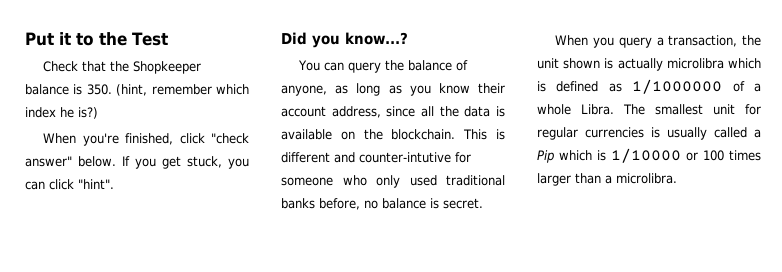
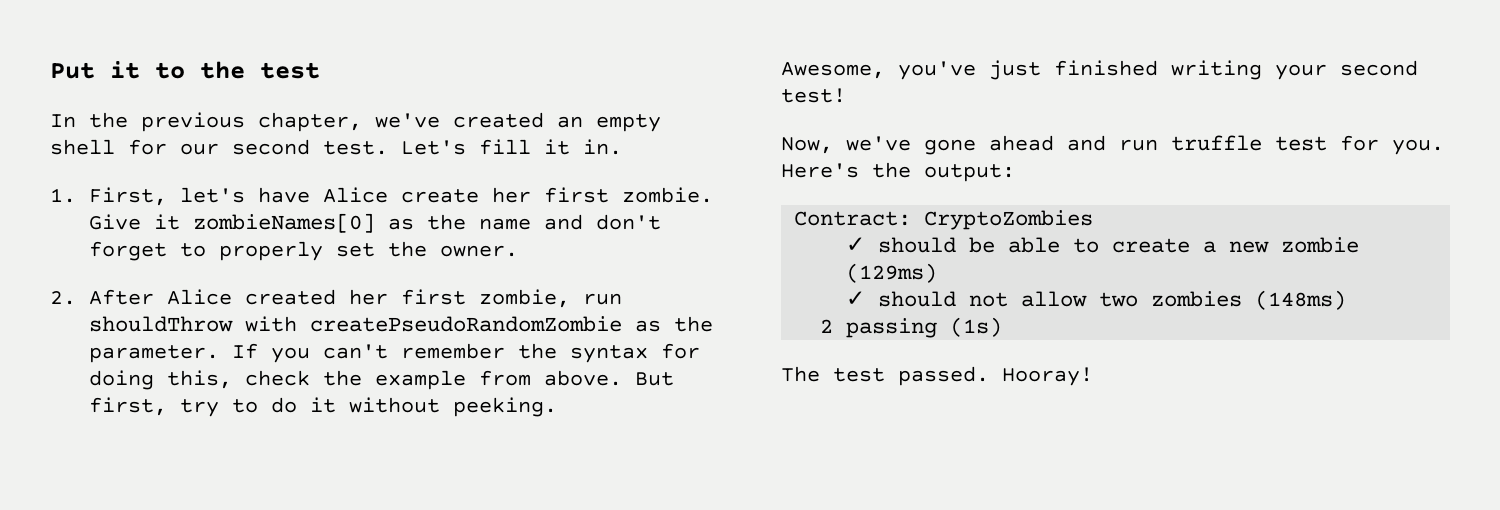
[132,32,168,46] [43,61,202,74] [25,84,250,96] [25,107,98,119] [43,133,249,146] [25,156,249,169] [25,179,114,190] [281,32,408,48] [298,60,469,73] [281,83,505,96] [281,106,505,118] [281,129,505,140] [281,152,471,163] [281,175,505,188] [281,198,483,210] [555,35,761,48] [537,58,761,71] [537,79,761,94] [537,104,761,115] [537,127,761,140] [537,148,761,163] [537,173,677,186] Test // Check that the Shopkeeper balance is 350. (hint, remember which index he is?) // When you're finished, click "check answer" below. If you get stuck, you can click "hint". // Did you know...? // You can query the balance of anyone, as long as you know their account address, since all the data is available on the blockchain. This is different and counter-intutive for someone who only used traditional banks before, no balance is secret. // When you query a transaction, the unit shown is actually microlibra which is defined as 1/1000000 of a whole Libra. The smallest unit for regular currencies is usually called a Pip which is 1/10000 or 100 times larger than a microlibra. -> [260,62,320,79] [50,112,661,132] [50,139,622,155] [50,187,714,206] [89,213,662,233] [89,241,519,261] [50,289,623,308] [89,316,714,332] [89,343,701,363] [89,370,675,390] [89,397,558,417] [781,60,1418,80] [781,88,846,103] [781,135,1444,155] [781,162,1015,182] [794,210,1094,230] [846,237,1360,253] [846,263,938,283] [846,290,1347,310] [820,317,1003,338] [781,366,1093,386] test // In the previous chapter, we've created an empty shell for our second test. Let's fill it in. // 1. First, let's have Alice create her first zombie. Give it zombieNames[0] as the name and don't forget to properly set the owner. // 2. After Alice created her first zombie, run shouldThrow with createPseudoRandomZombie as the parameter. If you can't remember the syntax for doing this, check the example from above. But first, try to do it without peeking. // Awesome, you've just finished writing your second test! // Now, we've gone ahead and run truffle test for you. Here's the output: // Contract: CryptoZombies // ✓ should be able to create a new zombie (129ms) // ✓ should not allow two zombies (148ms) // 2 passing (1s) // The test passed. Hooray!

